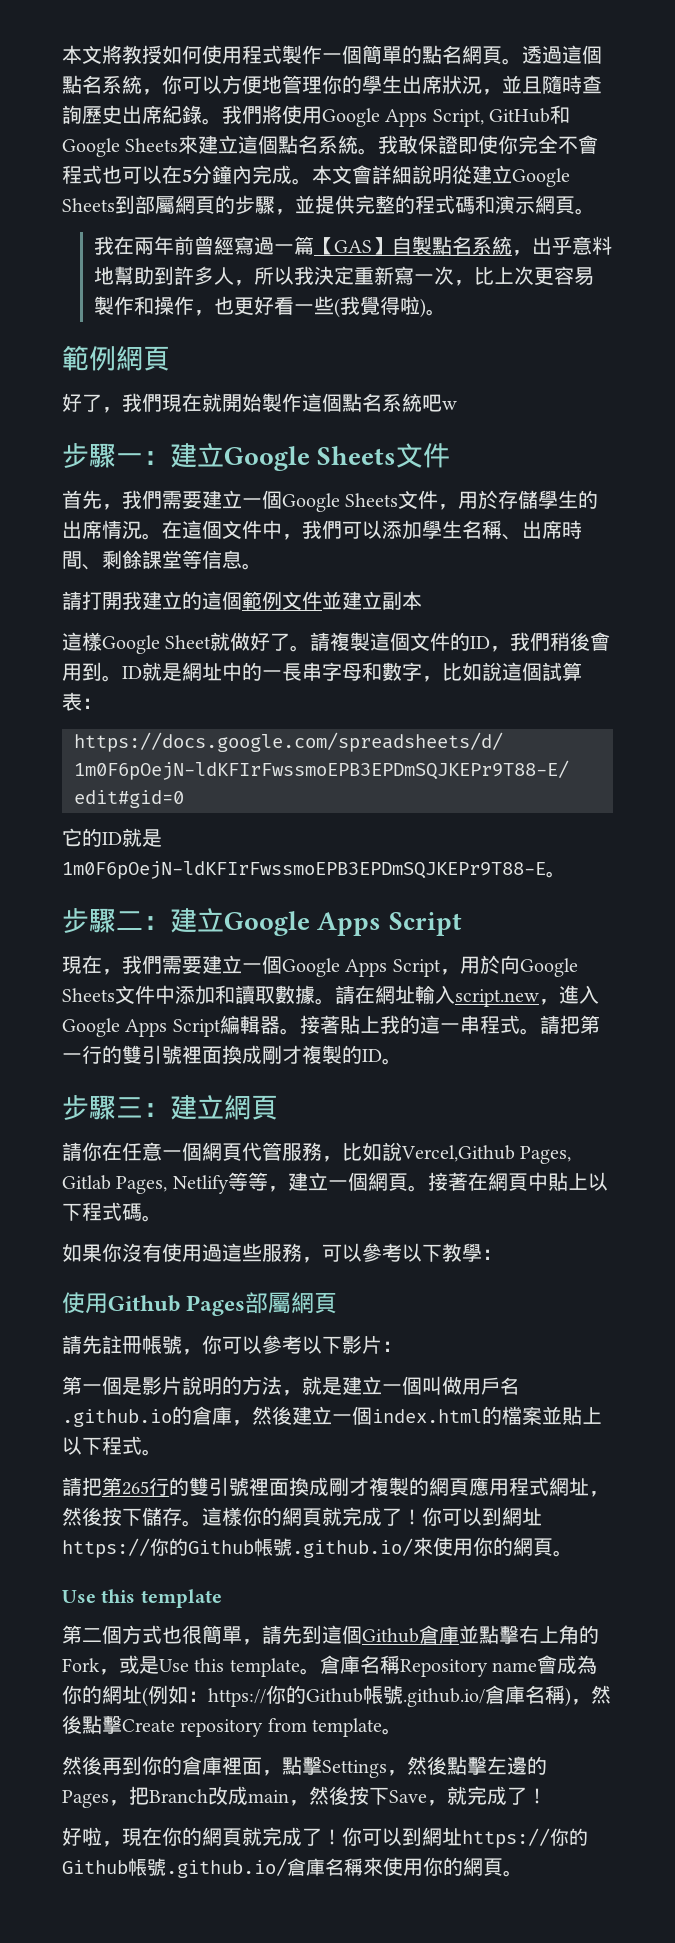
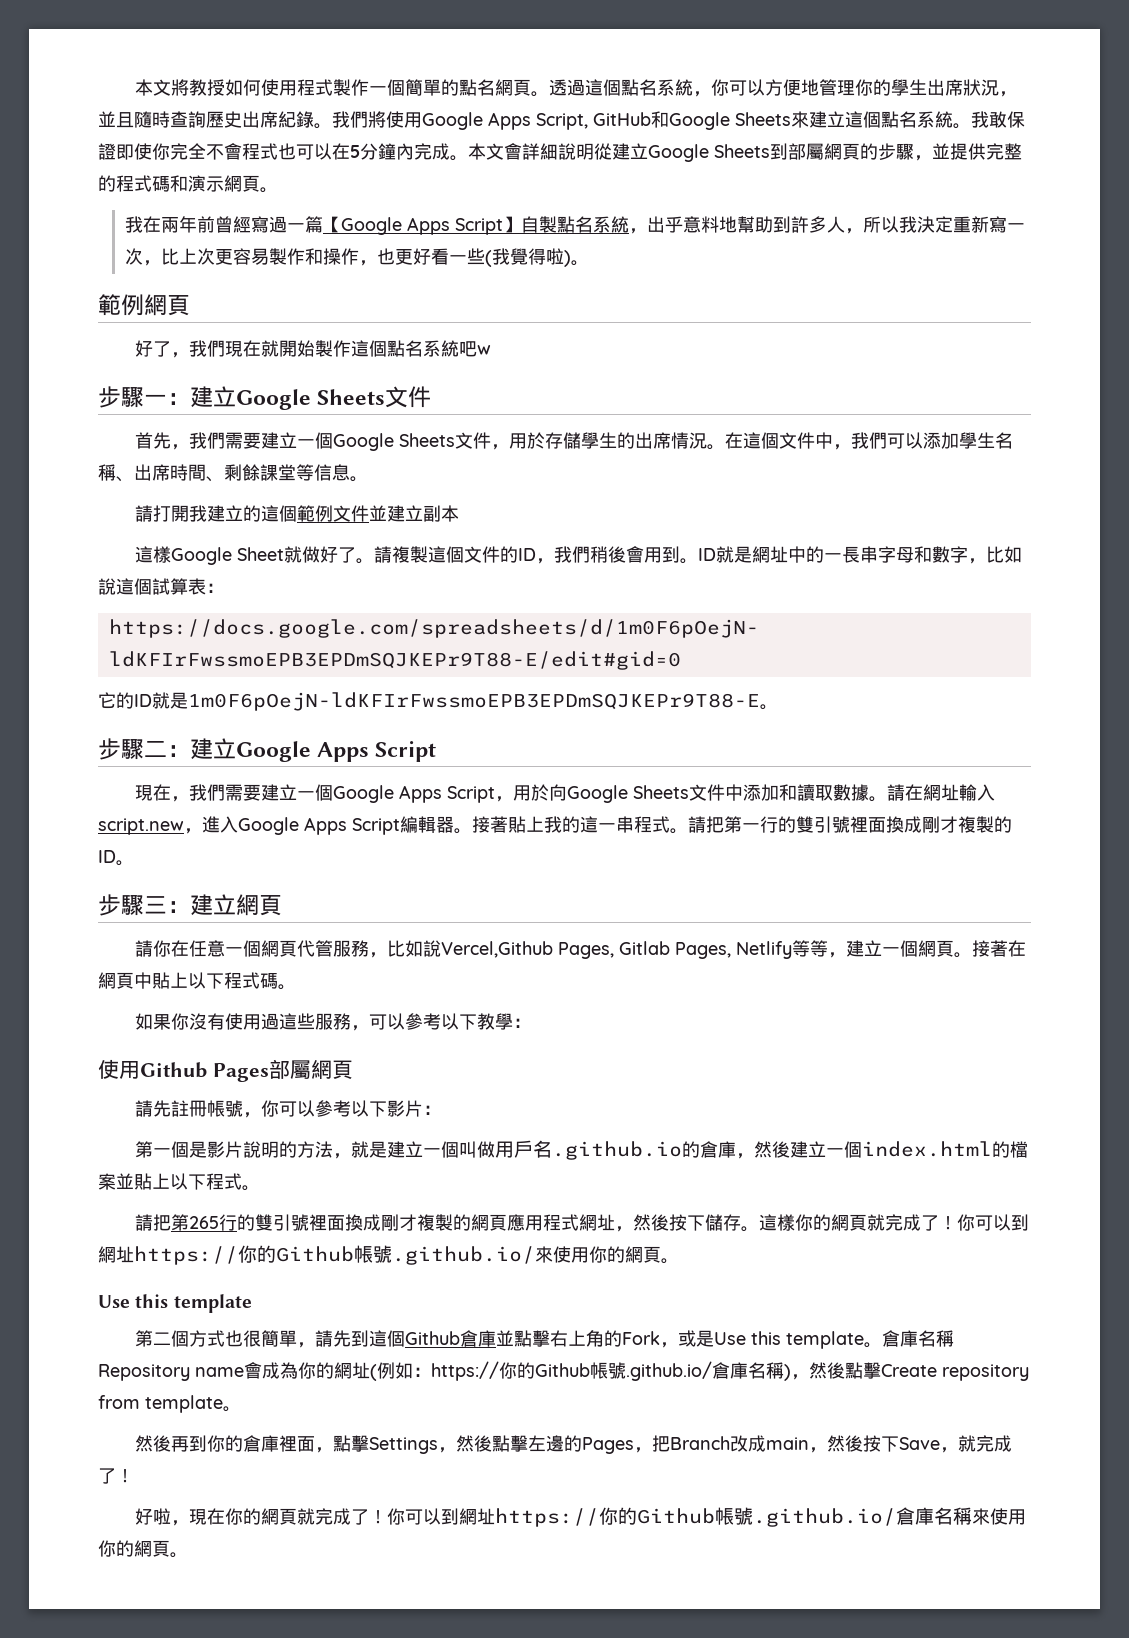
[334,240,373,253] GAS -> [340,217,503,235] Google Apps Script

